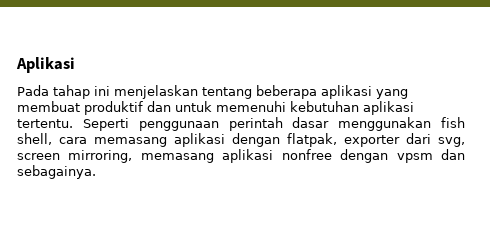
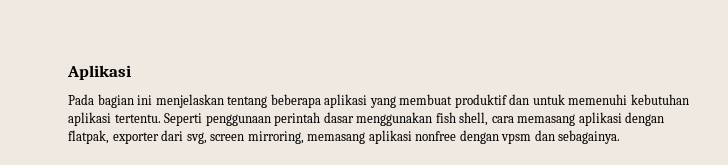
[53,85,90,99] tahap -> [97,94,134,108] bagian

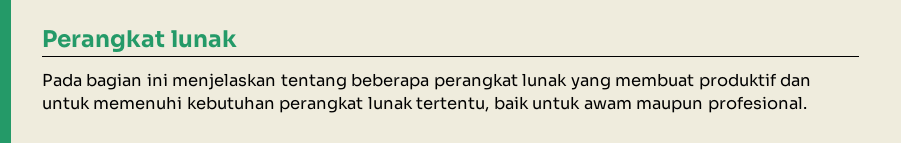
[67,65,131,80] Aplikasi -> [42,30,238,53] Perangkat lunak
[324,94,368,108] aplikasi -> [433,73,568,90] perangkat lunak
[68,112,665,126] [68,130,621,144] aplikasi tertentu. Seperti penggunaan perintah dasar menggunakan fish shell, cara memasang aplikasi dengan flatpak, exporter dari svg, screen mirroring, memasang aplikasi nonfree dengan vpsm dan sebagainya. -> [279,96,807,113] perangkat lunak tertentu, baik untuk awam maupun profesional.

